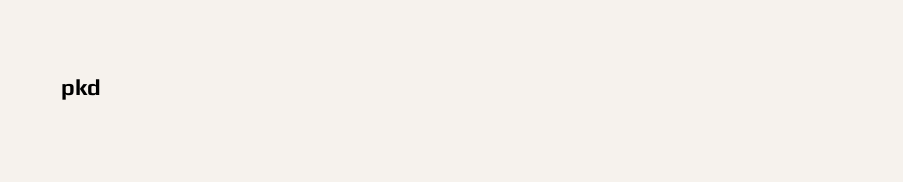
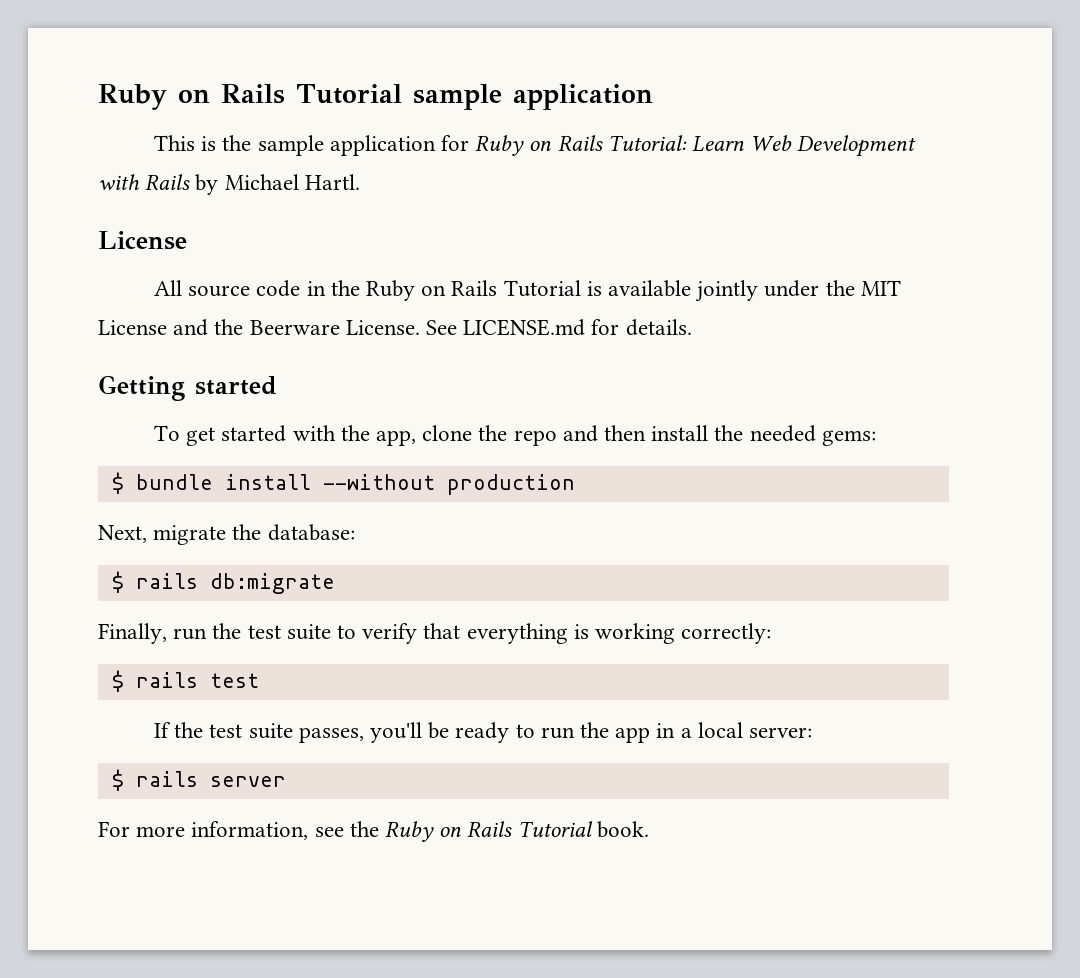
[61,79,101,100] pkd -> [98,84,653,110] [153,135,917,157] [98,174,360,195] [98,231,187,250] [153,280,901,302] [98,319,692,336] [98,375,277,401] [153,425,876,446] [111,472,575,495] [98,524,355,545] [111,571,335,594] [98,623,772,644] [111,670,259,692] [153,722,813,743] [111,769,286,791] [98,821,649,842] Ruby on Rails Tutorial sample application // This is the sample application for Ruby on Rails Tutorial: Learn Web Development with Rails by Michael Hartl. // License // All source code in the Ruby on Rails Tutorial is available jointly under the MIT License and the Beerware License. See LICENSE.md for details. // Getting started // To get started with the app, clone the repo and then install the needed gems: // $ bundle install --without production // Next, migrate the database: // $ rails db:migrate // Finally, run the test suite to verify that everything is working correctly: // $ rails test // If the test suite passes, you'll be ready to run the app in a local server: // $ rails server // For more information, see the Ruby on Rails Tutorial book.

